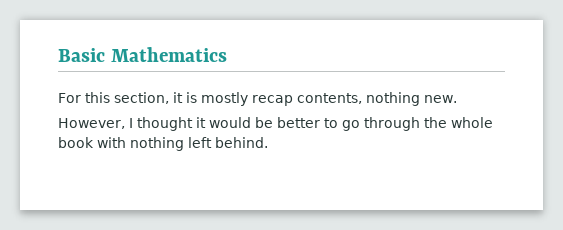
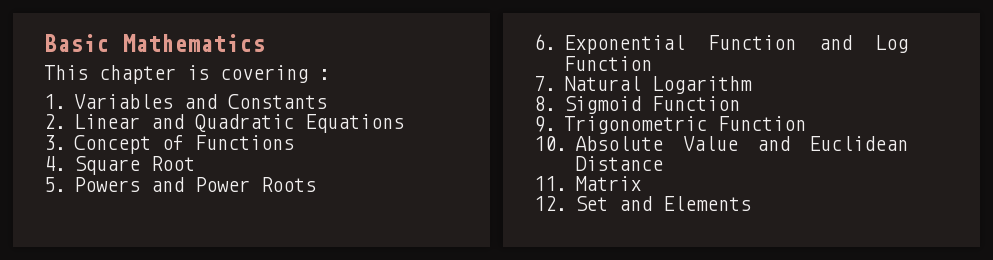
[58,92,457,106] [58,117,493,131] [58,137,268,151] For this section, it is mostly recap contents, nothing new. // However, I thought it would be better to go through the whole book with nothing left behind. -> [44,65,330,84] [44,94,328,109] [44,114,405,133] [44,135,295,154] [44,156,196,175] [44,177,317,192] [534,34,908,54] [564,56,653,71] [534,76,753,94] [534,96,741,114] [534,116,807,134] [534,136,908,151] [575,156,664,171] [534,176,642,191] [534,196,752,211] This chapter is covering : // 1. Variables and Constants // 2. Linear and Quadratic Equations // 3. Concept of Functions // 4. Square Root // 5. Powers and Power Roots // 6. Exponential Function and Log Function // 7. Natural Logarithm // 8. Sigmoid Function // 9. Trigonometric Function // 10. Absolute Value and Euclidean Distance // 11. Matrix // 12. Set and Elements

